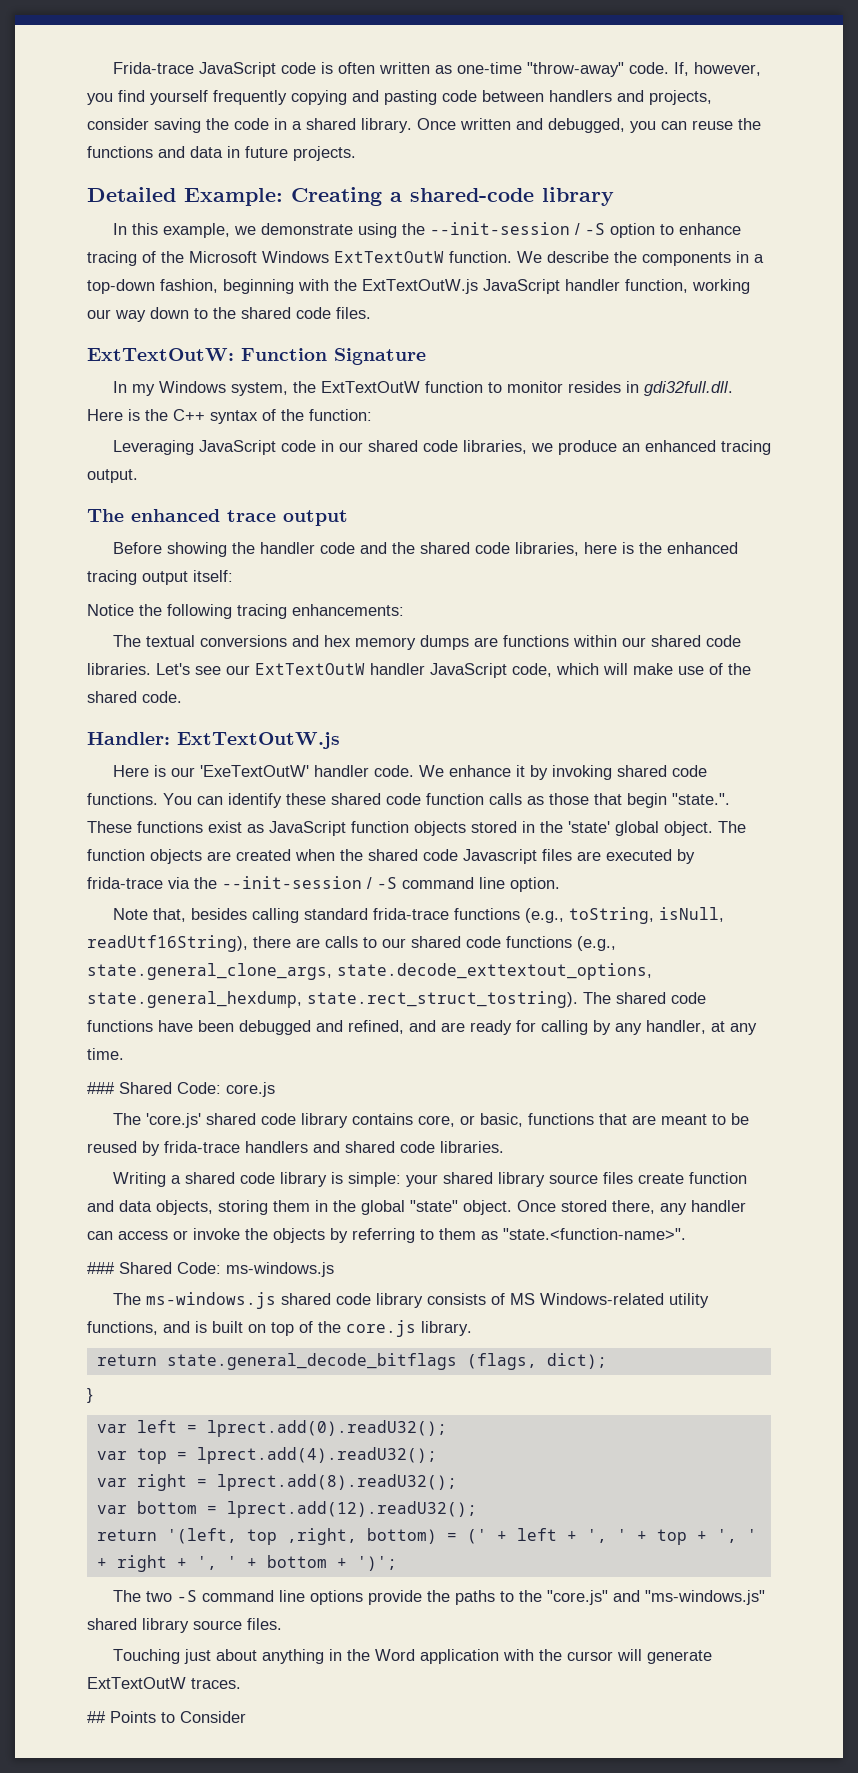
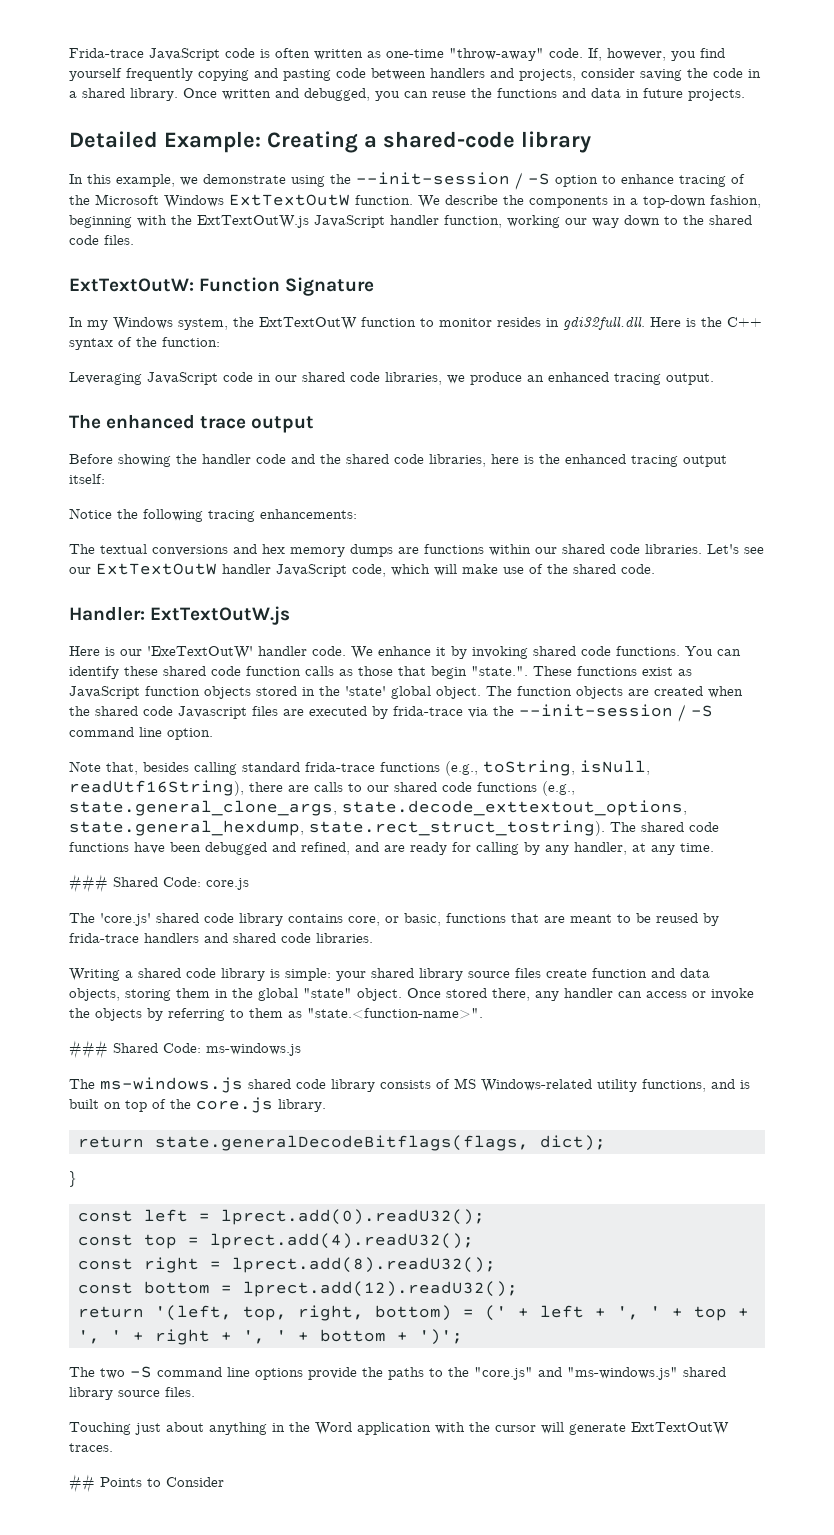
[166,1353,537,1370] state.general_decode_bitflags (flags, -> [155,1135,529,1151] state.generalDecodeBitflags(flags,
[96,1424,127,1433] var -> [78,1210,133,1222] const
[96,1451,127,1460] var -> [78,1234,133,1246] const
[96,1478,127,1487] var -> [78,1258,133,1270] const
[96,1505,127,1514] var -> [78,1282,133,1294] const
[246,1528,357,1545] top ,right, -> [243,1305,364,1321] top, right,

